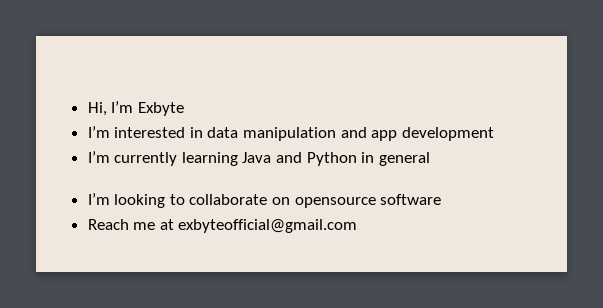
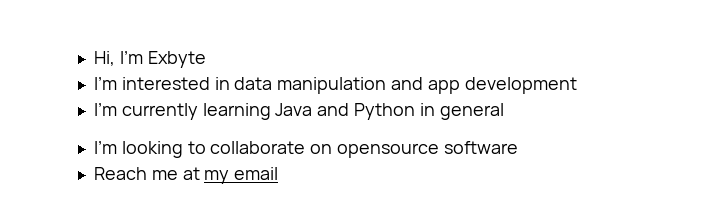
[178,219,358,233] exbyteofficial@gmail.com -> [204,167,279,184] my email

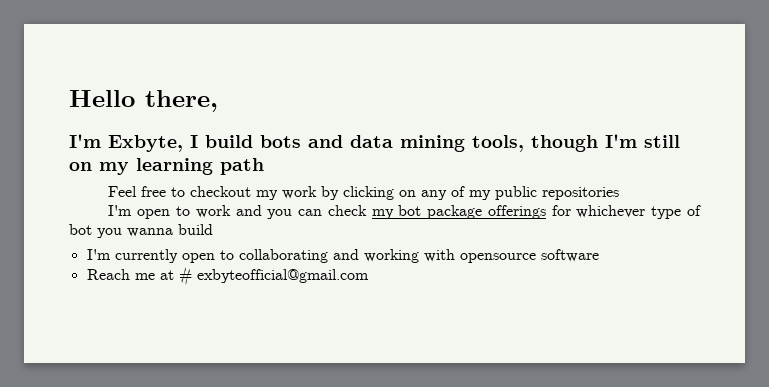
[93,51,206,68] [93,77,577,94] [93,103,504,120] [93,141,333,158] Hi, I’m Exbyte // I’m interested in data manipulation and app development // I’m currently learning Java and Python in general // I’m looking to collaborate on -> [69,90,218,112] [69,134,680,152] [69,158,264,175] [108,186,620,200] [108,205,701,219] [69,224,213,238] [86,249,455,263] Hello there, // I'm Exbyte, I build bots and data mining tools, though I'm still on my learning path // Feel free to checkout my work by clicking on any of my public repositories // I'm open to work and you can check my bot package offerings for whichever type of bot you wanna build // I'm currently open to collaborating and working with
[204,167,279,184] my email -> [178,266,369,286] # exbyteofficial@gmail.com

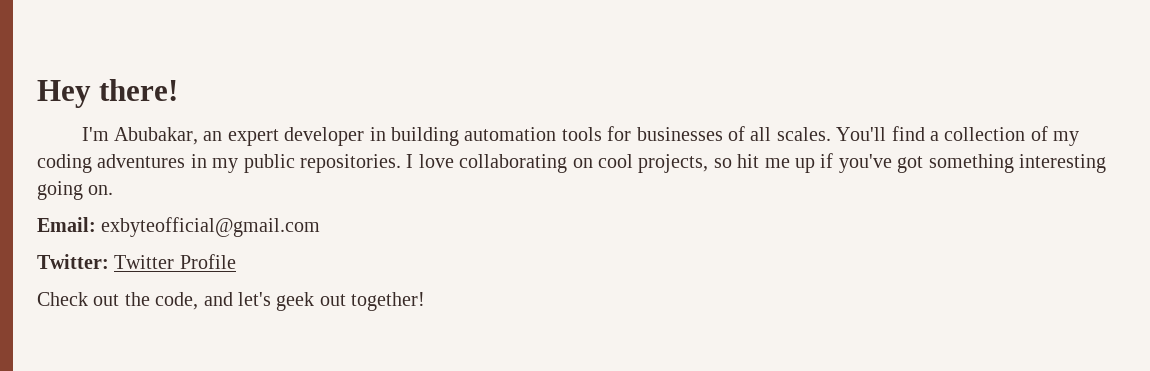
[69,90,218,112] [69,134,680,152] [69,158,264,175] [108,186,620,200] [108,205,701,219] [69,224,213,238] [86,249,599,263] [86,266,369,286] Hello there, // I'm Exbyte, I build bots and data mining tools, though I'm still on my learning path // Feel free to checkout my work by clicking on any of my public repositories // I'm open to work and you can check my bot package offerings for whichever type of bot you wanna build // I'm currently open to collaborating and working with opensource software // Reach me at # exbyteofficial@gmail.com -> [37,79,179,108] [81,126,1080,146] [37,153,1106,173] [37,181,114,200] [37,217,321,237] [37,254,236,269] [37,292,426,311] Hey there! // I'm Abubakar, an expert developer in building automation tools for businesses of all scales. You'll find a collection of my coding adventures in my public repositories. I love collaborating on cool projects, so hit me up if you've got something interesting going on. // Email: exbyteofficial@gmail.com // Twitter: Twitter Profile // Check out the code, and let's geek out together!

